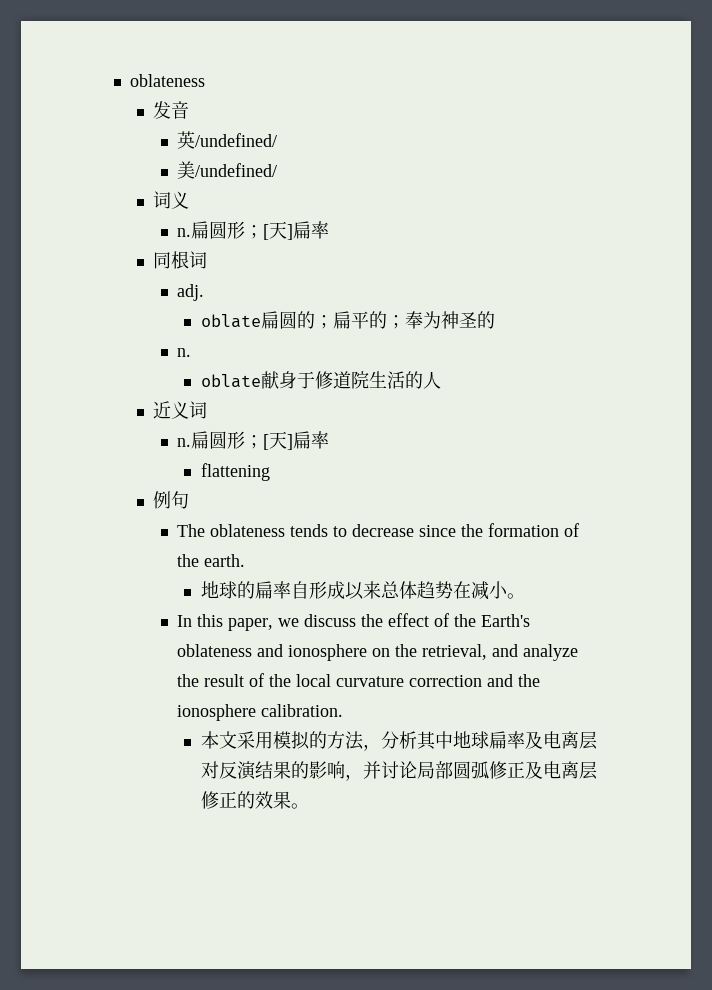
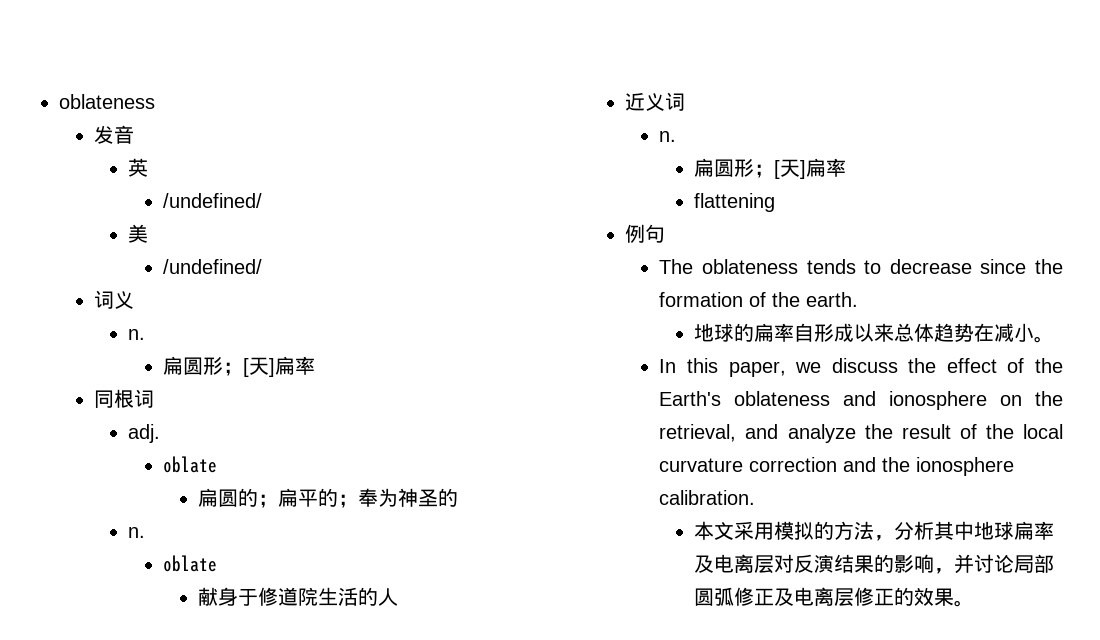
(195, 140) none -> (149, 167) //
(195, 170) none -> (149, 233) //
(191, 232) none -> (146, 334) //
(261, 321) none -> (218, 464) //
(261, 381) none -> (218, 563) //
(191, 442) none -> (677, 136) //

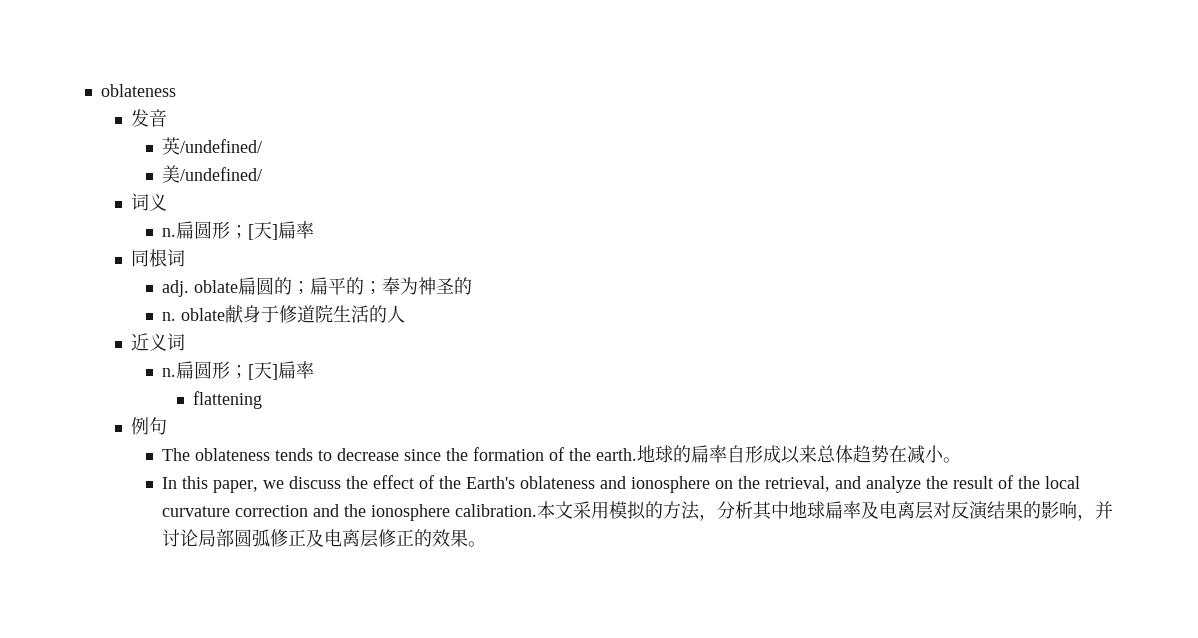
(149, 167) // -> (181, 146) none
(149, 233) // -> (181, 174) none
(146, 334) // -> (177, 232) none
[163,456,218,473] // oblate // -> [194,280,239,293] oblate
[163,555,218,572] // oblate // -> [181,308,226,321] oblate
(677, 136) // -> (177, 372) none
(859, 299) // -> (638, 454) none
(756, 497) // -> (538, 510) none

